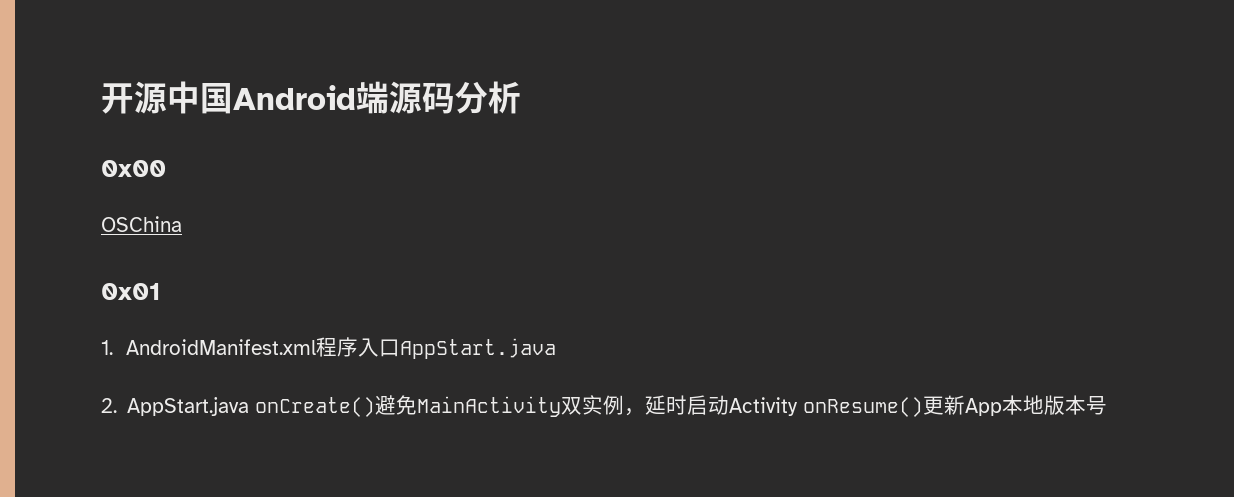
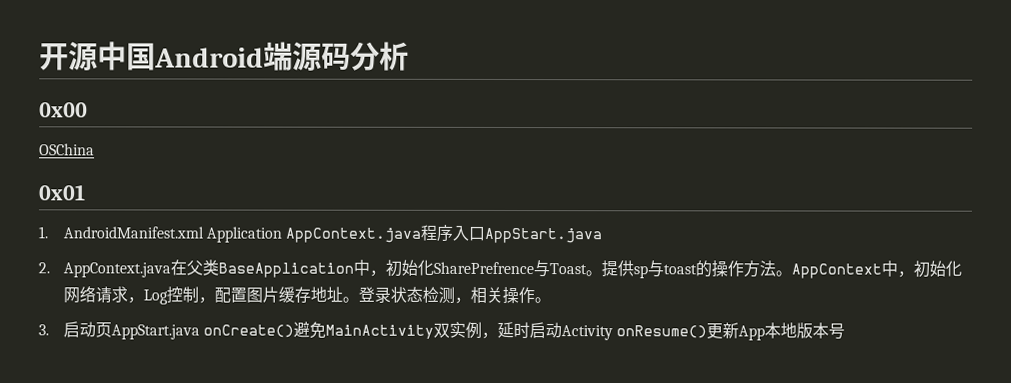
(317, 347) none -> [206,226,422,243] Application AppContext.java
(117, 405) none -> [62,259,962,279] [62,285,551,305] [38,321,112,338] AppContext.java在父类BaseApplication中，初始化SharePrefrence与Toast。提供sp与toast的操作方法。AppContext中，初始化网络请求，Log控制，配置图片缓存地址。登录状态检测，相关操作。 // 3.启动页

